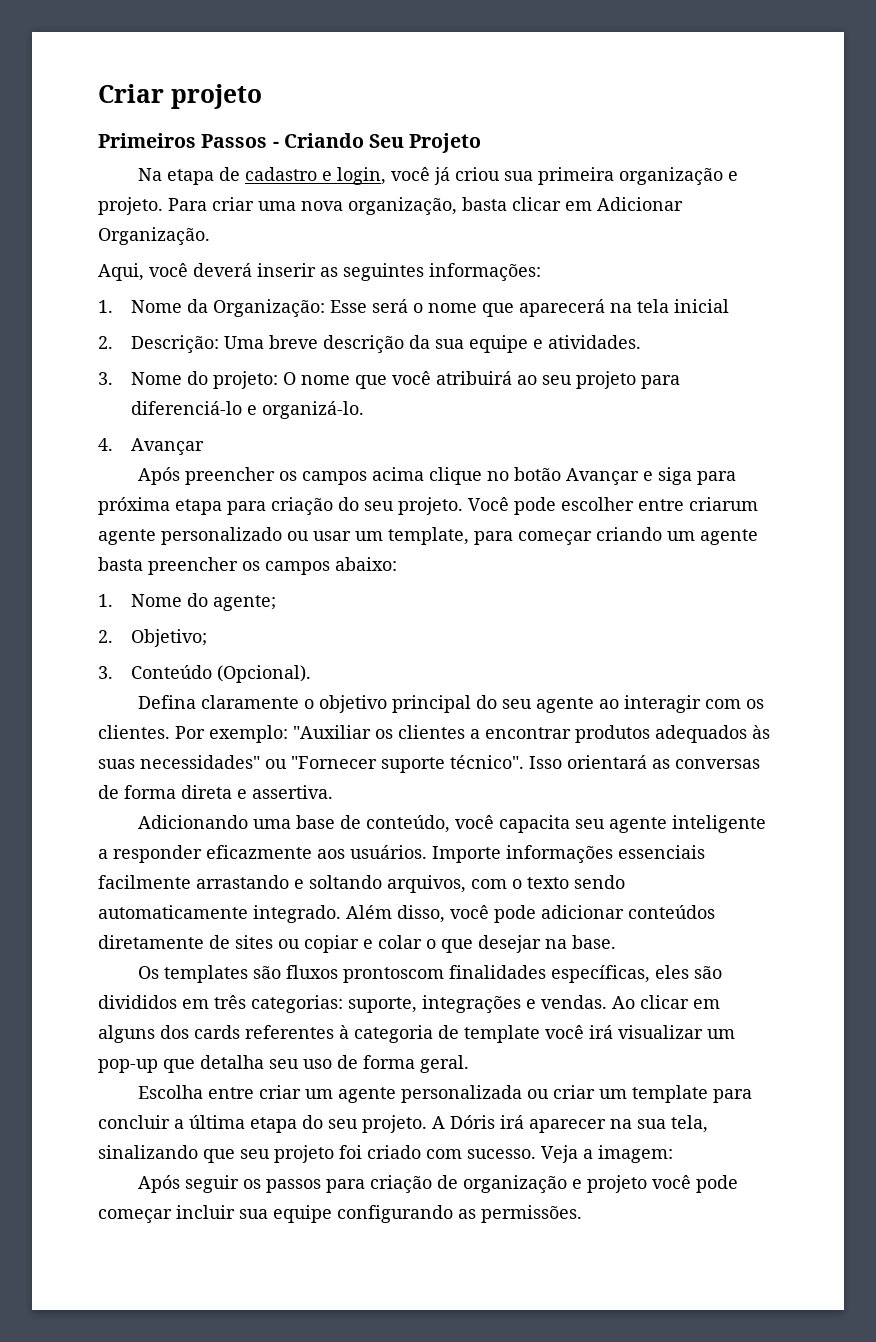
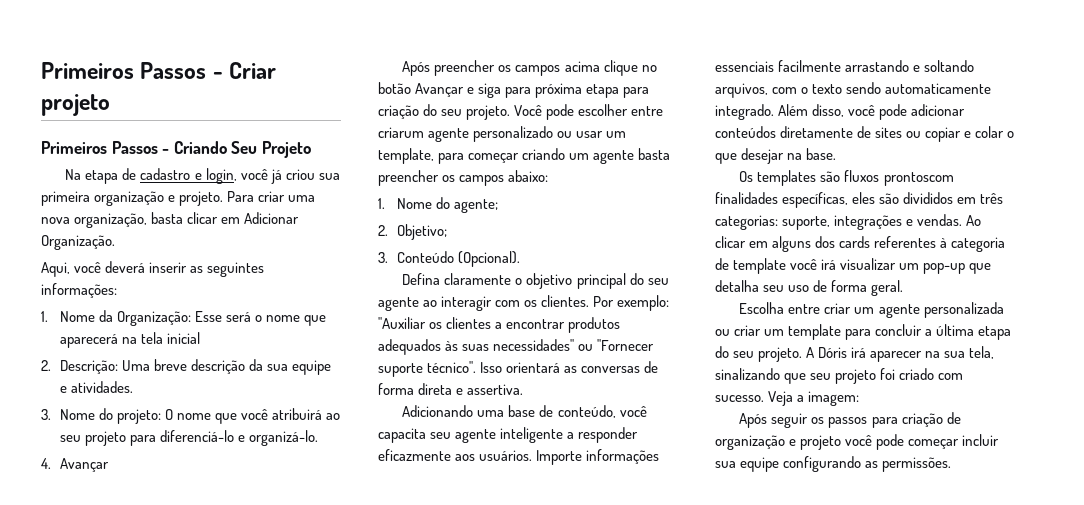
(98, 93) none -> [41,62,223,79] Primeiros Passos -

